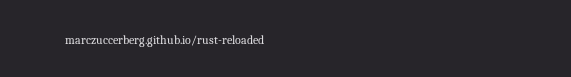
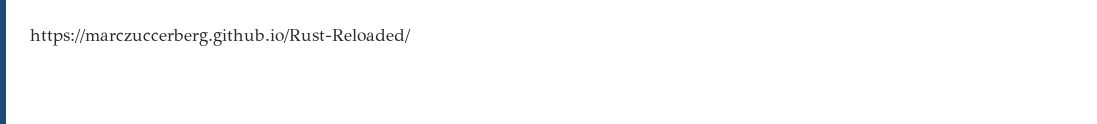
[65,35,264,47] marczuccerberg.github.io/rust-reloaded -> [30,29,411,46] https://marczuccerberg.github.io/Rust-Reloaded/

